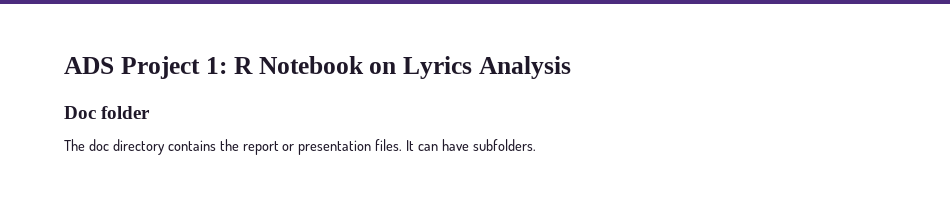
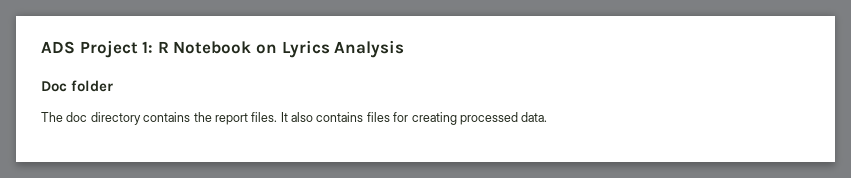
[282,139,536,155] or presentation files. It can have subfolders. -> [251,112,548,125] files. It also contains files for creating processed data.

